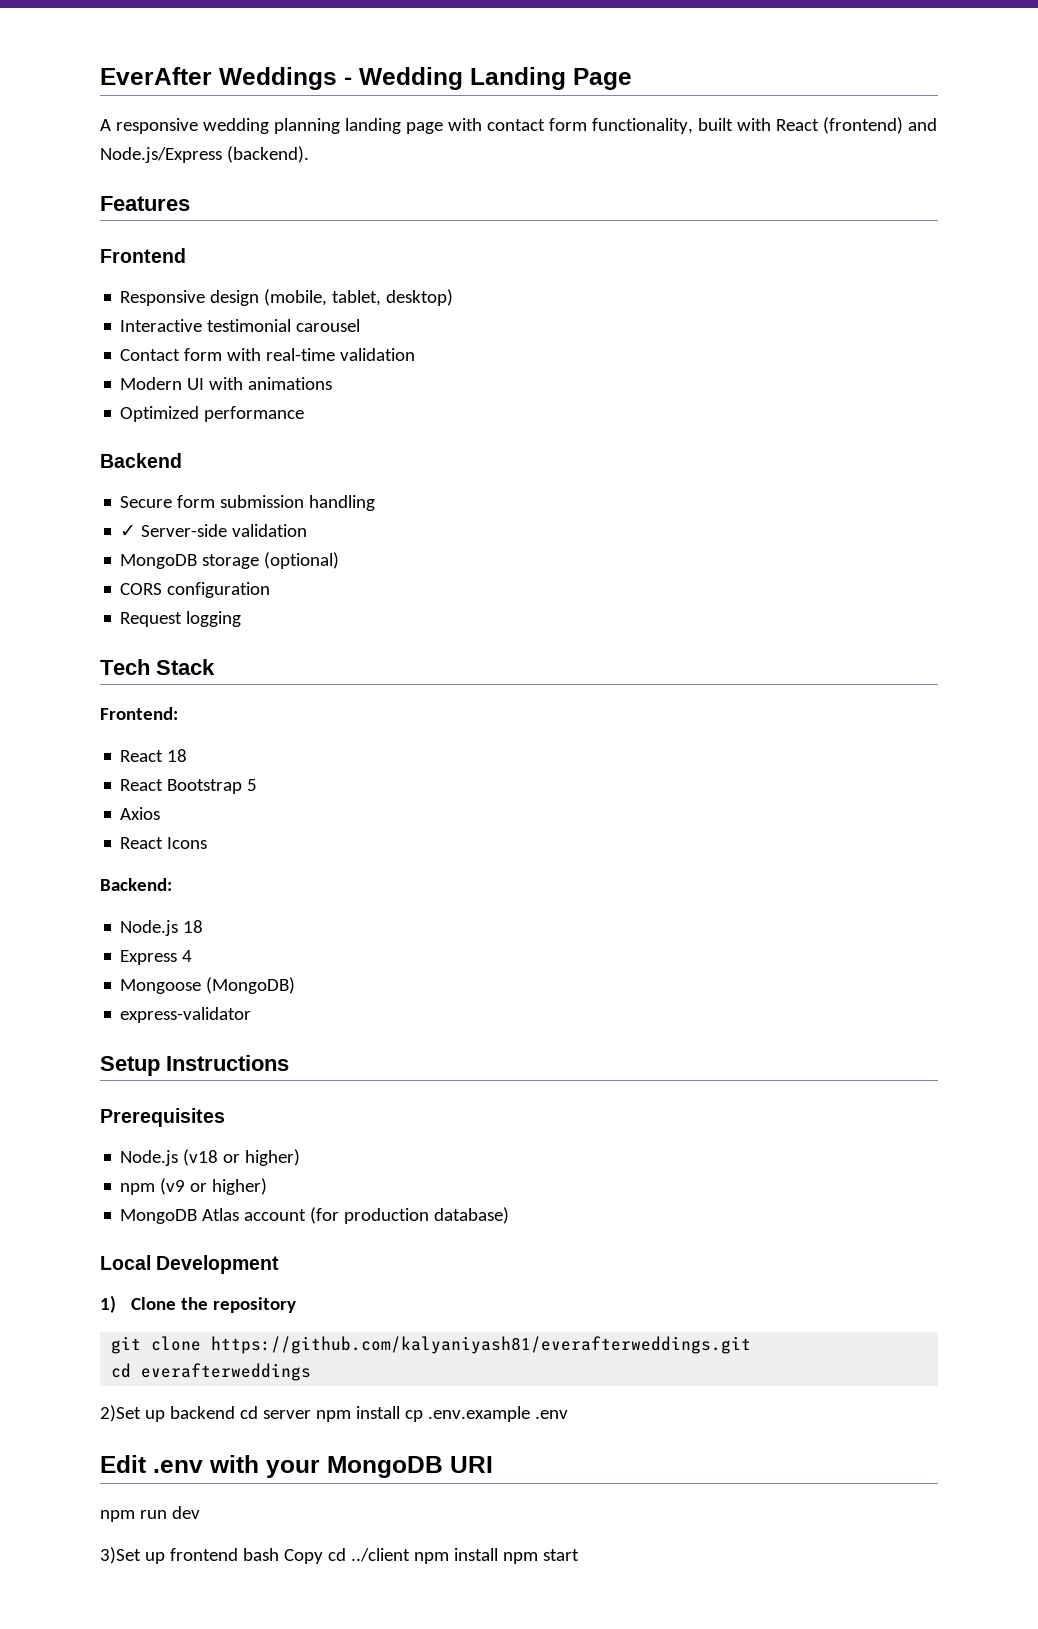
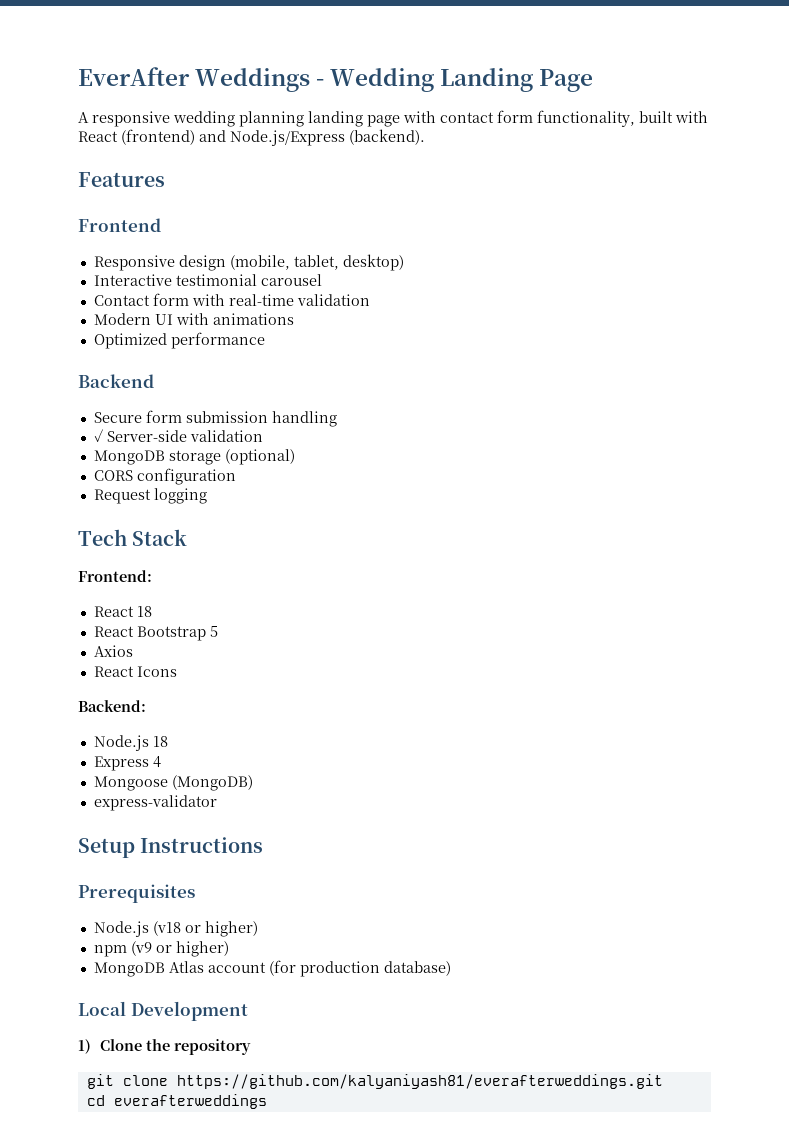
[100,1405,568,1422] [100,1455,493,1478] [100,1506,200,1522] [100,1547,579,1564] // 2)Set up backend cd server npm install cp .env.example .env // Edit .env with your MongoDB URI // npm run dev // 3)Set up frontend bash Copy cd ../client npm install npm start -> (267, 1101) none

